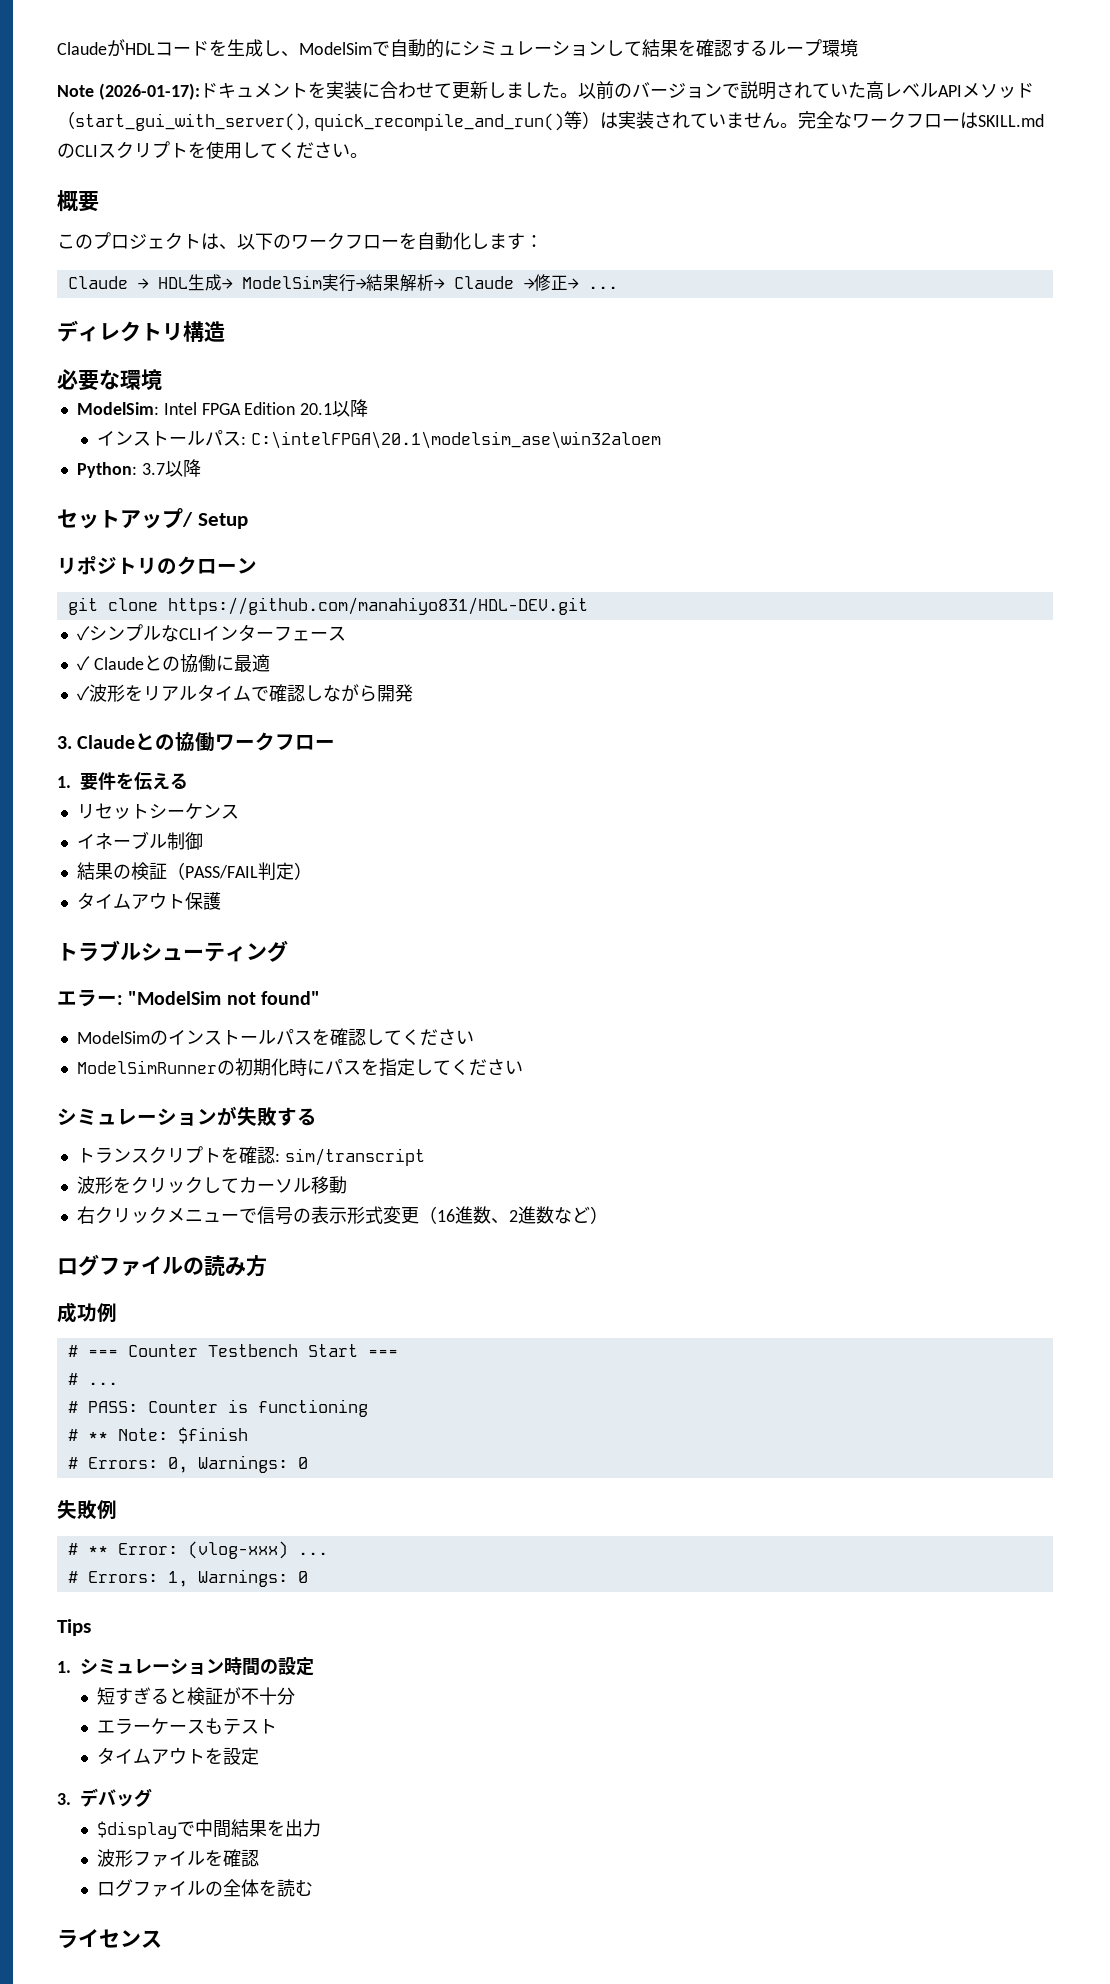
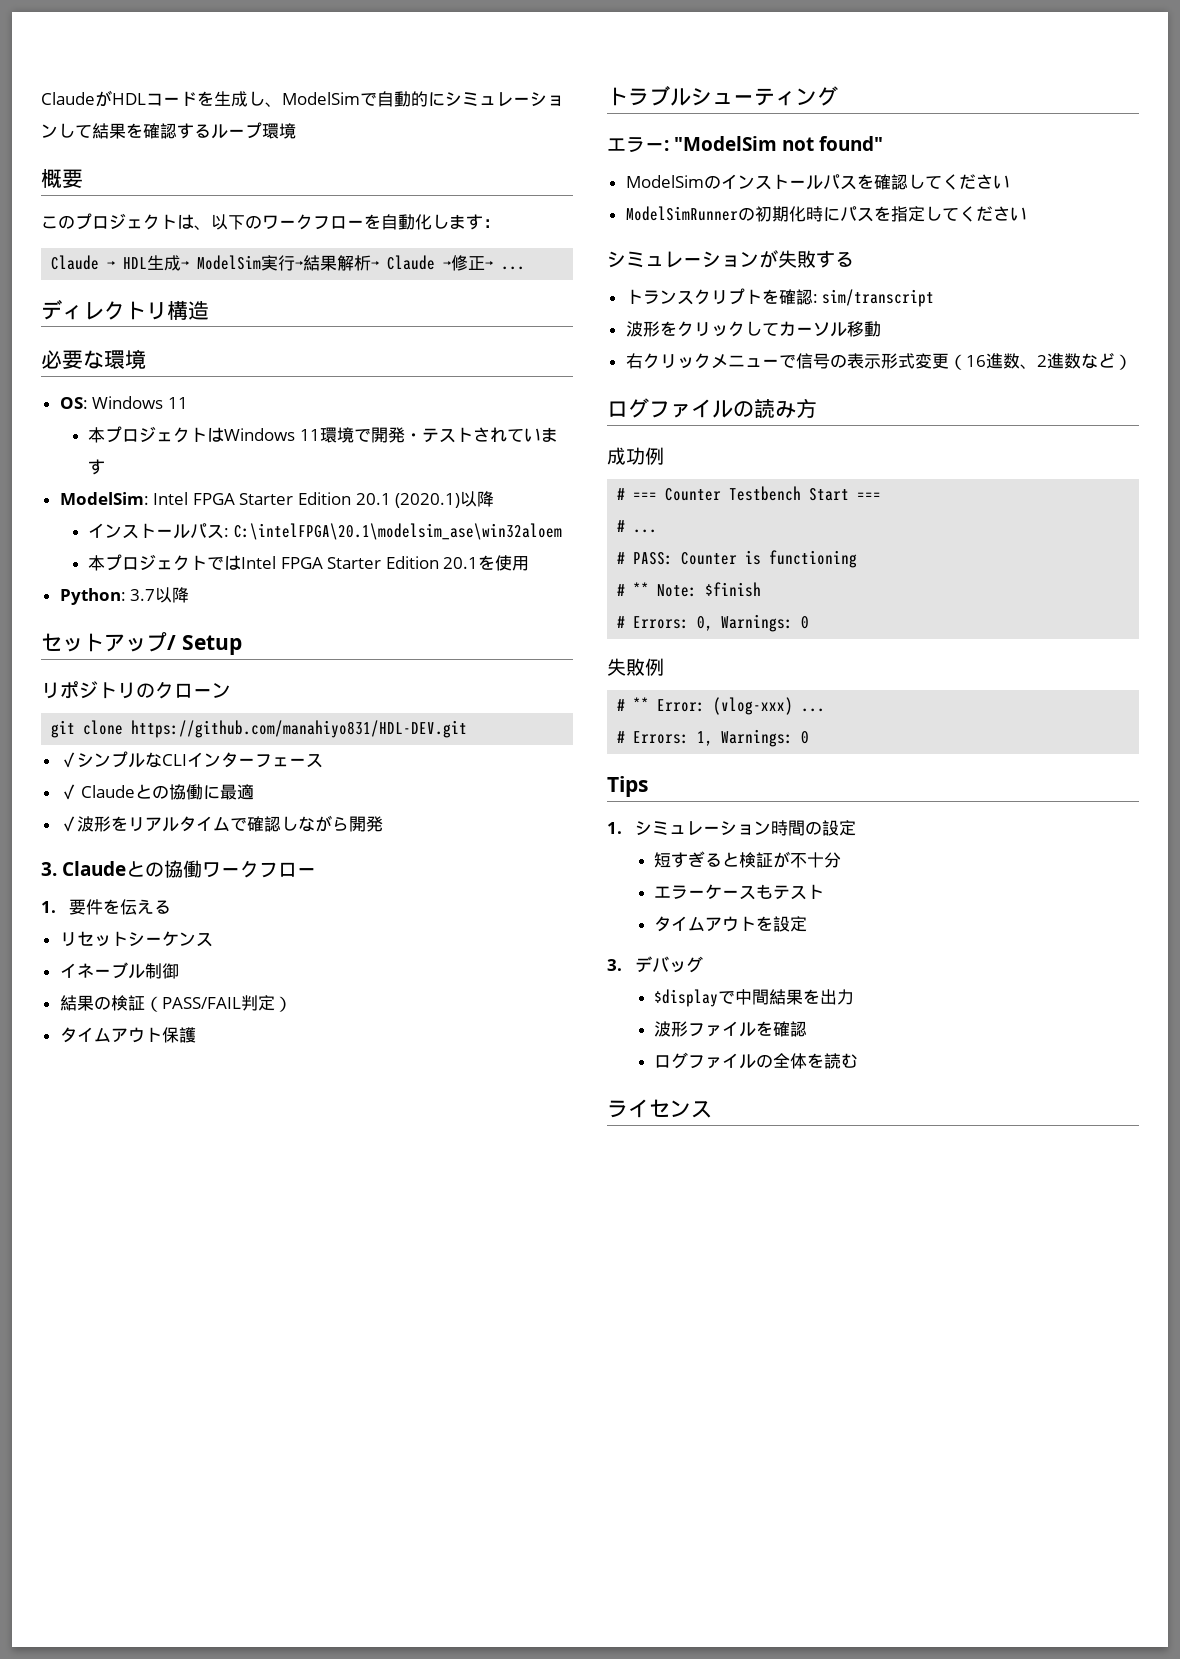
[57,81,1034,100] [57,111,1044,131] [57,141,368,159] // Note (2026-01-17):ドキュメントを実装に合わせて更新しました。以前のバージョンで説明されていた高レベルAPIメソッド（start_gui_with_server(), quick_recompile_and_run()等）は実装されていません。完全なワークフローはSKILL.mdのCLIスクリプトを使用してください。 -> (296, 131) none
(162, 379) none -> [59,396,188,409] [88,426,558,443] [88,459,106,475] // OS: Windows 11 // 本プロジェクトはWindows 11環境で開発・テストされています
[244,402,333,415] Edition 20.1 -> [239,492,461,508] Starter Edition 20.1 (2020.1)
(662, 440) none -> [88,554,530,571] // 本プロジェクトではIntel FPGA Starter Edition 20.1を使用

